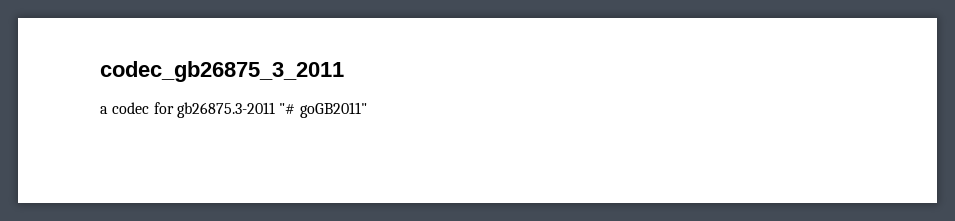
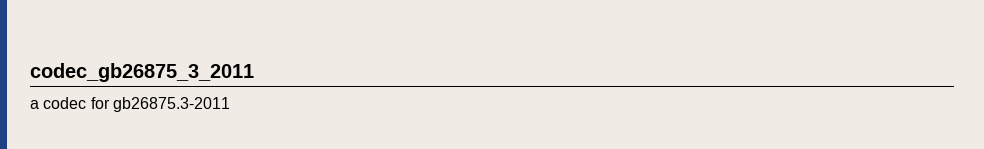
[279,102,367,118] "# goGB2011" -> (230, 104) none

